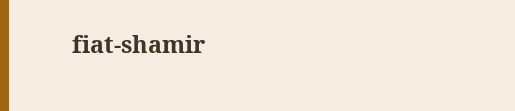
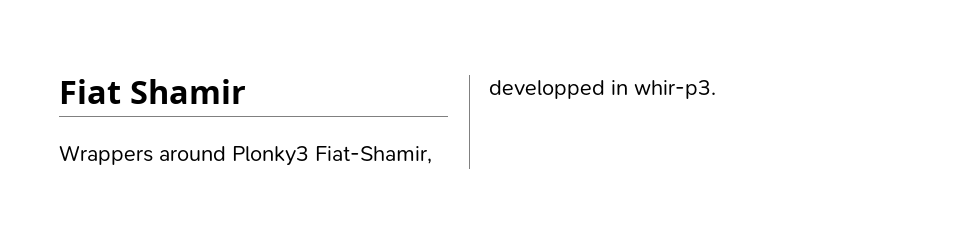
[72,35,205,53] fiat-shamir -> [59,79,246,104] [59,145,432,166] [489,80,716,99] Fiat Shamir // Wrappers around Plonky3 Fiat-Shamir, developped in whir-p3.

